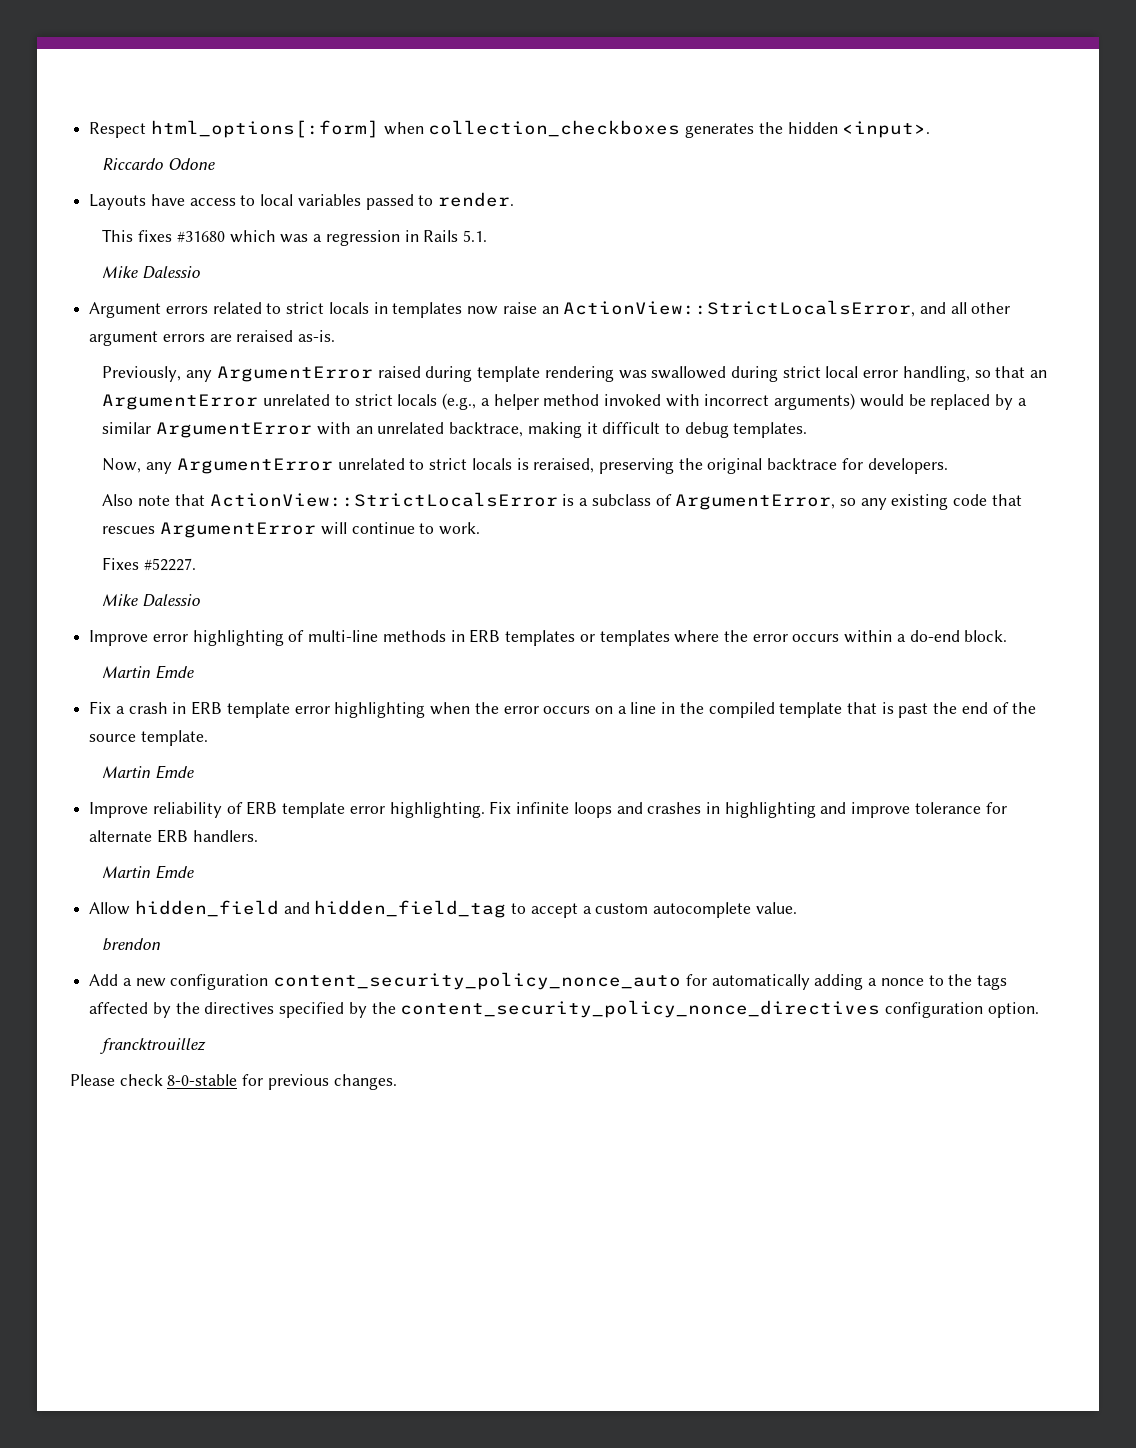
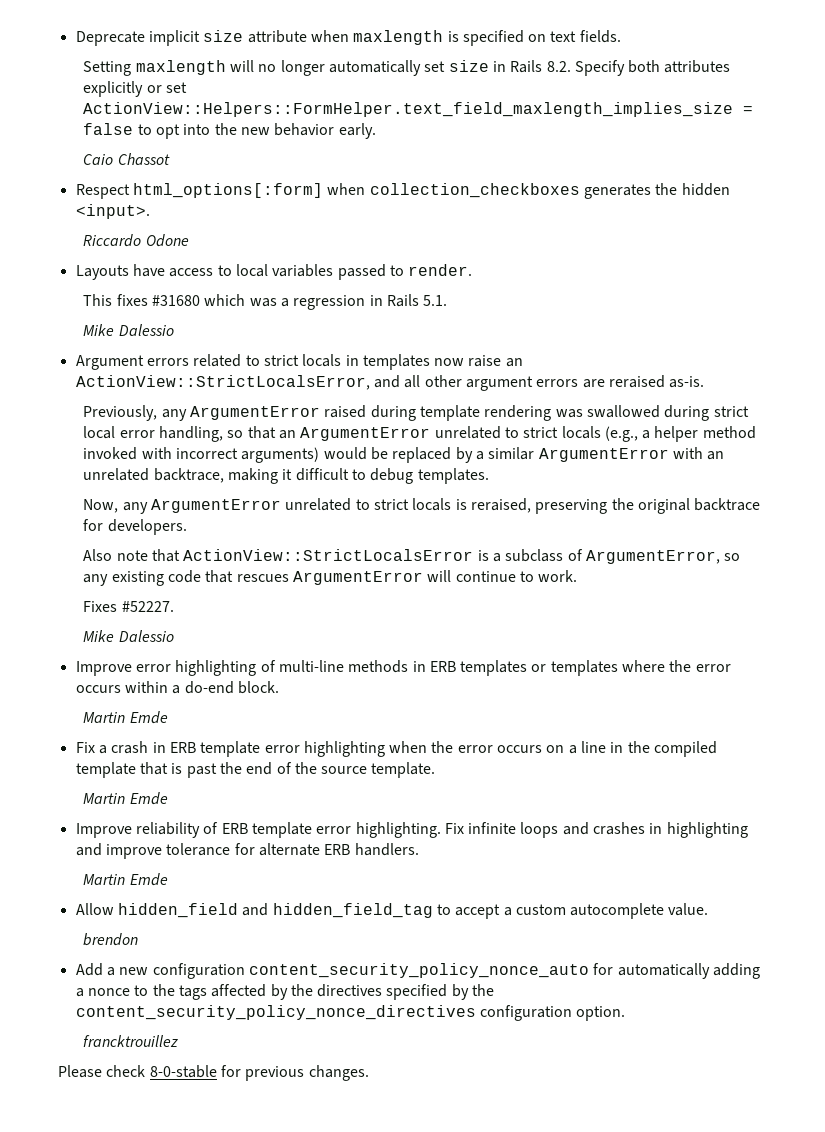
(89, 130) none -> [75,30,621,46] [83,60,731,76] [83,81,187,97] [83,102,754,117] [83,123,376,139] [83,153,170,165] Deprecate implicit size attribute when maxlength is specified on text fields. // Setting maxlength will no longer automatically set size in Rails 8.2. Specify both attributes explicitly or set ActionView::Helpers::FormHelper.text_field_maxlength_implies_size = false to opt into the new behavior early. // Caio Chassot //

